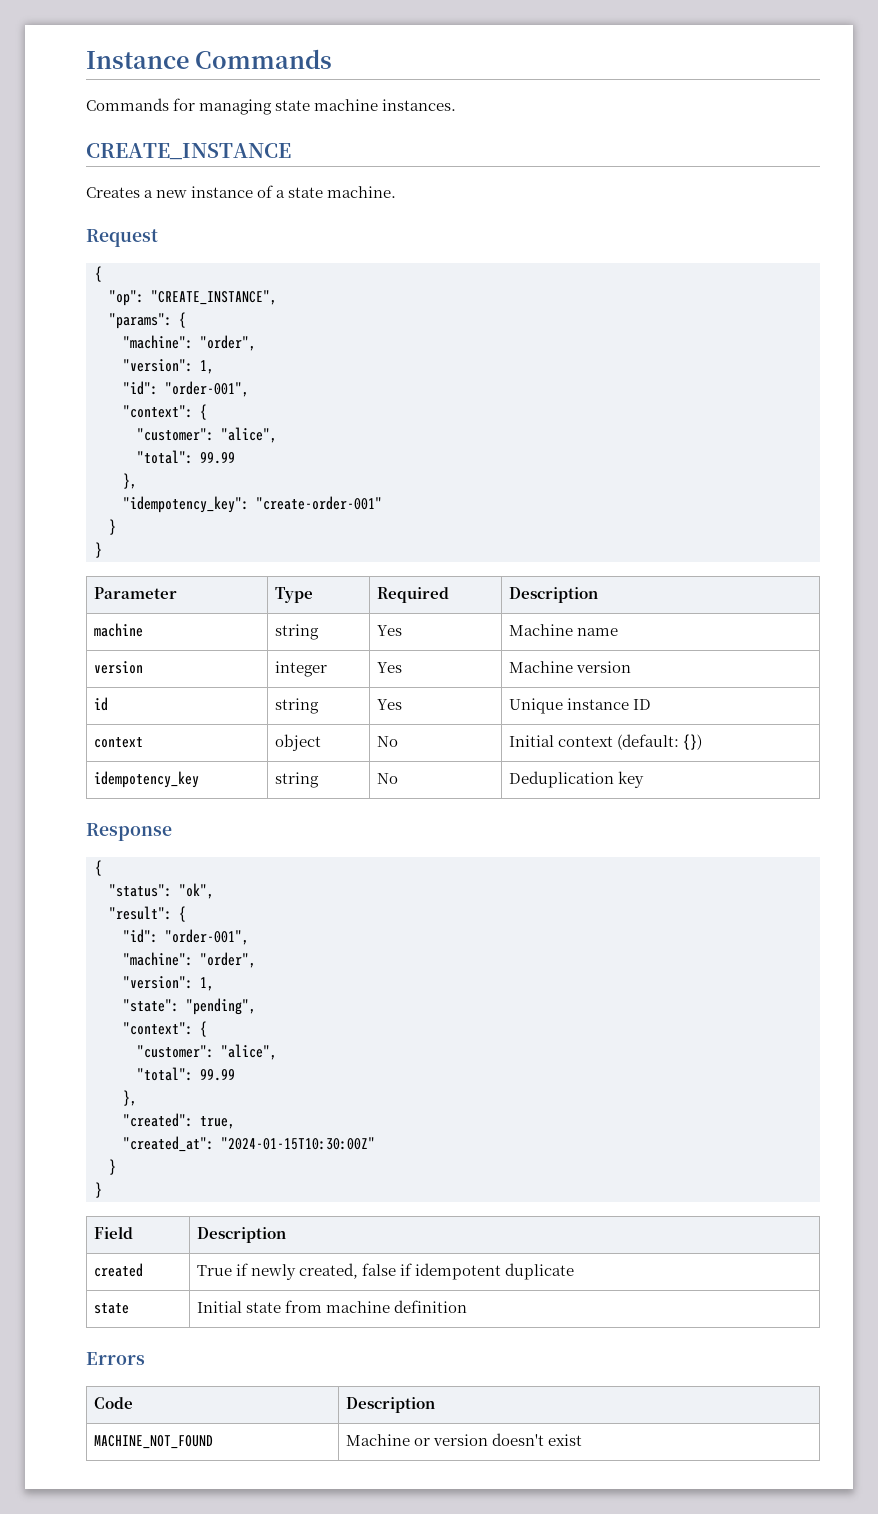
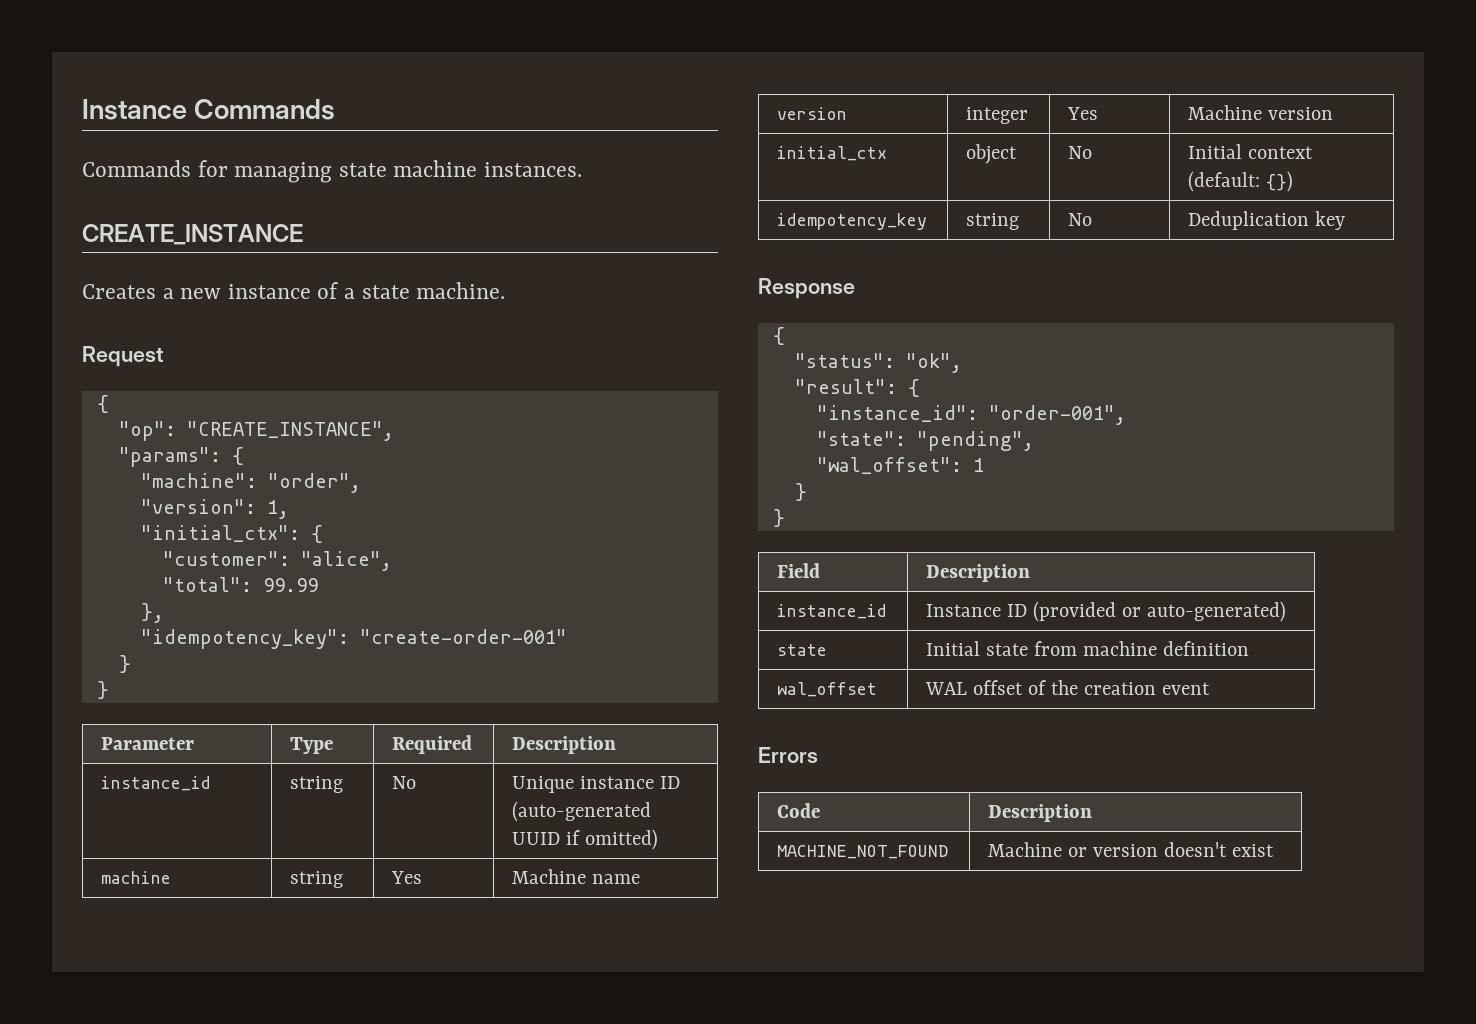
[123,381,249,397] [123,405,193,418] "id": "order-001", // "context": -> [140,525,300,542] "initial_ctx":
(598, 595) none -> [101,776,212,791] [290,776,344,793] [392,776,417,789] [512,776,681,793] [512,801,652,822] [512,829,659,850] // instance_id | string | No | Unique instance ID (auto-generated UUID if omitted)
[93,697,108,711] [274,698,319,714] [376,699,402,710] [508,698,652,714] [93,737,143,748] id | string | Yes | Unique instance ID // context -> [777,146,888,161] initial_ctx
[123,929,249,945] [123,952,256,968] [123,976,214,991] [123,998,256,1015] [123,1021,207,1037] [137,1044,277,1060] [137,1067,235,1081] [123,1090,137,1106] [123,1113,235,1129] [123,1136,375,1152] [109,1159,116,1175] [95,1182,102,1198] [93,1226,133,1239] [196,1227,286,1243] [93,1263,143,1277] [196,1263,575,1280] "id": "order-001", // "machine": "order", // "version": 1, // "state": "pending", // "context": { // "customer": "alice", // "total": 99.99 // }, // "created": true, // "created_at": "2024-01-15T10:30:00Z" // } // } // Field | Description // created | True if newly created, false if idempotent duplicate -> [816,405,1126,425] [816,431,1034,451] [816,457,984,474] [794,483,807,501] [772,509,785,527] [777,563,821,578] [926,564,1031,582] [777,604,888,619] [926,601,1287,622] "instance_id": "order-001", // "state": "pending", // "wal_offset": 1 // } // } // Field | Description // instance_id | Instance ID (provided or auto-generated)
(468, 1306) none -> [777,682,878,697] [925,680,1211,695] // wal_offset | WAL offset of the creation event

